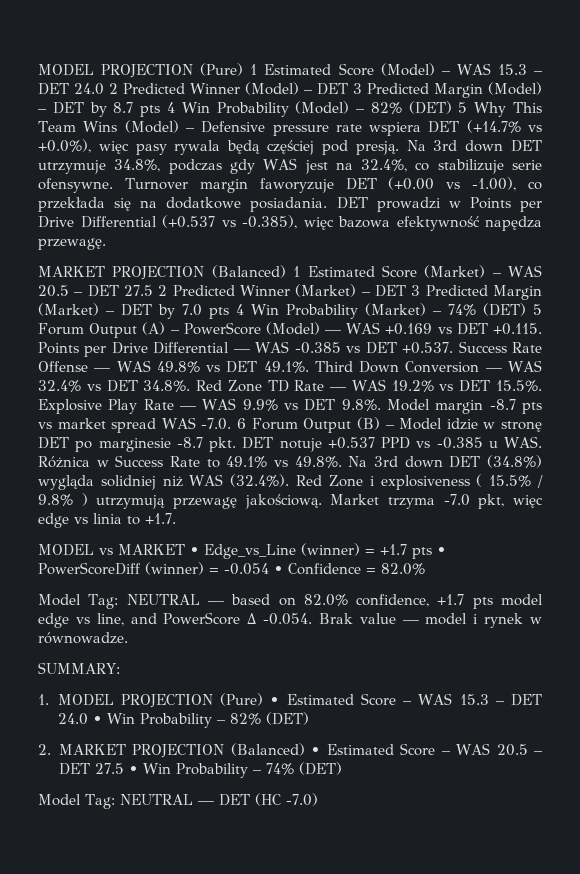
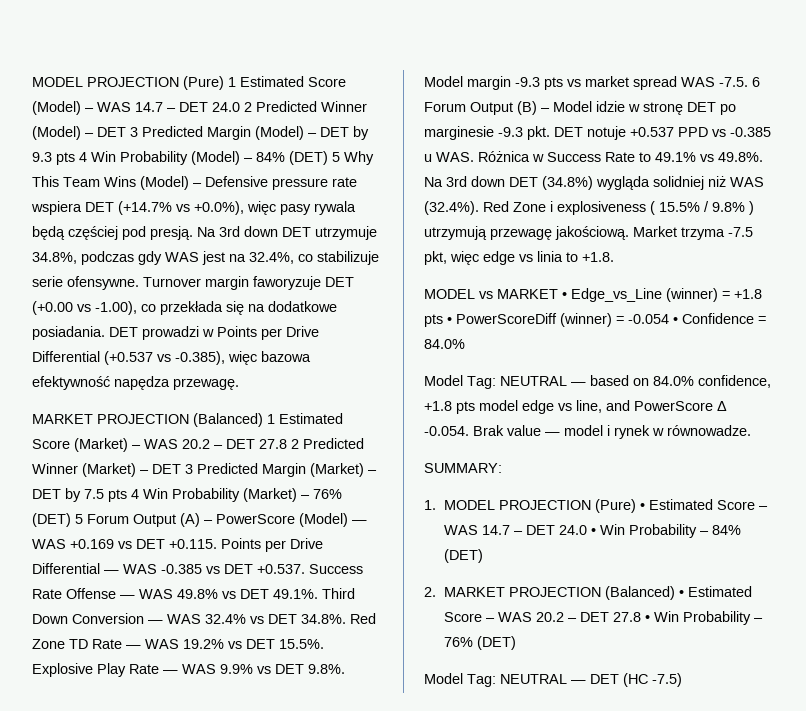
[497,64,527,75] 15.3 -> [135,102,163,112] 14.7
[113,102,134,113] 8.7 -> [32,152,52,162] 9.3
[370,102,402,114] 82% -> [256,152,285,162] 84%
[38,285,153,297] 20.5 – DET 27.5 -> [182,439,287,449] 20.2 – DET 27.8
[182,304,202,316] 7.0 -> [84,489,104,499] 7.5
[448,304,476,316] 74% -> [313,489,342,499] 76%
[489,399,516,410] -8.7 -> [515,77,540,87] -9.3
[201,418,232,430] -7.0. -> [719,77,748,87] -7.5.
[176,437,203,448] -8.7 -> [498,127,523,137] -9.3
[443,494,470,506] -7.0 -> [728,227,753,237] -7.5
[145,513,176,524] +1.7. -> [582,252,614,262] +1.8.
[380,544,407,555] +1.7 -> [734,289,762,299] +1.8
[381,563,425,575] 82.0% -> [424,339,465,349] 84.0%
[303,594,465,607] 82.0% confidence, +1.7 -> [653,375,771,388] [424,401,452,411] 84.0% confidence, +1.8
[459,694,489,705] 15.3 -> [481,525,510,535] 14.7
[229,713,261,725] 82% -> [711,525,741,535] 84%
[496,744,543,756] [58,763,294,778] 20.5 – DET 27.5 • Win Probability – 74% -> [535,611,763,625] [443,637,473,647] 20.2 – DET 27.8 • Win Probability – 76%
[285,793,318,806] -7.0) -> [652,673,682,687] -7.5)

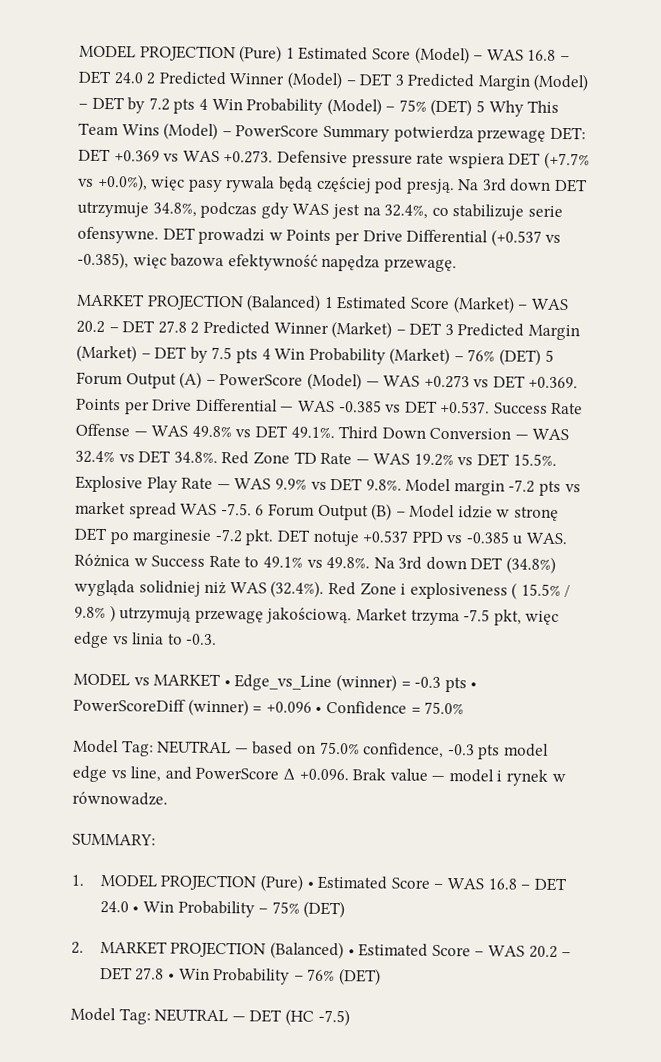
[135,102,163,112] 14.7 -> [527,49,557,61] 16.8
[32,152,52,162] 9.3 -> [148,97,170,111] 7.2
[256,152,285,162] 84% -> [398,99,427,112] 75%
(202, 185) none -> [235,125,586,143] [78,148,274,164] PowerScore Summary potwierdza przewagę DET: DET +0.369 vs WAS +0.273.
[118,201,172,215] (+14.7% -> [543,151,590,170] (+7.7%
[143,276,354,290] [32,301,337,315] [32,326,105,340] Turnover margin faworyzuje DET (+0.00 vs -1.00), co przekłada się na dodatkowe posiadania. -> (159, 235) none
[70,539,217,549] +0.169 vs DET +0.115. -> [423,374,579,389] +0.273 vs DET +0.369.
[515,77,540,87] -9.3 -> [508,479,536,493] -7.2
[498,127,523,137] -9.3 -> [214,528,243,543] -7.2
[582,252,614,262] +1.8. -> [186,633,218,646] -0.3.
[734,289,762,299] +1.8 -> [414,676,442,688] -0.3
[628,314,669,324] -0.054 -> [265,701,312,713] +0.096
[424,339,465,349] 84.0% -> [424,701,465,715] 75.0%
[653,375,771,388] [424,401,452,411] 84.0% confidence, +1.8 -> [319,741,475,758] 75.0% confidence, -0.3
[424,426,469,436] -0.054. -> [298,768,349,781] +0.096.
[481,525,510,535] 14.7 -> [487,878,517,890] 16.8
[711,525,741,535] 84% -> [271,901,300,914] 75%

